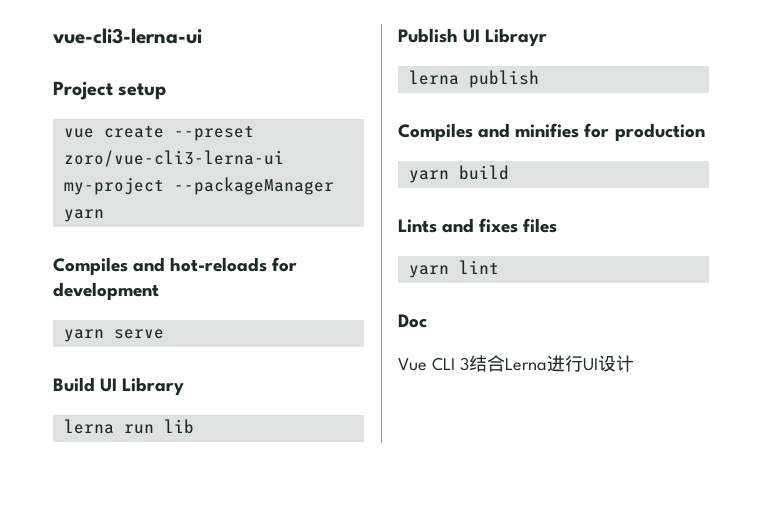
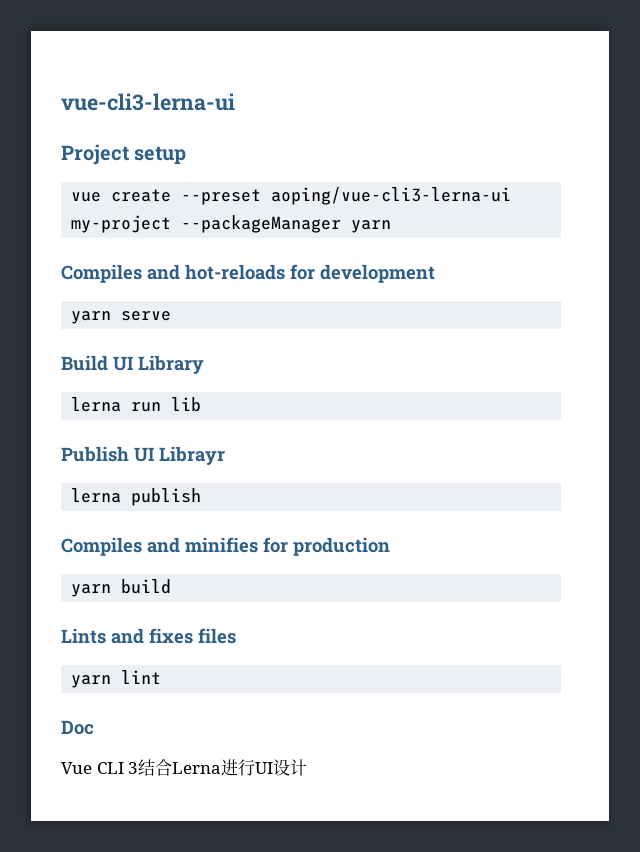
[63,150,284,167] zoro/vue-cli3-lerna-ui -> [271,187,512,205] aoping/vue-cli3-lerna-ui

